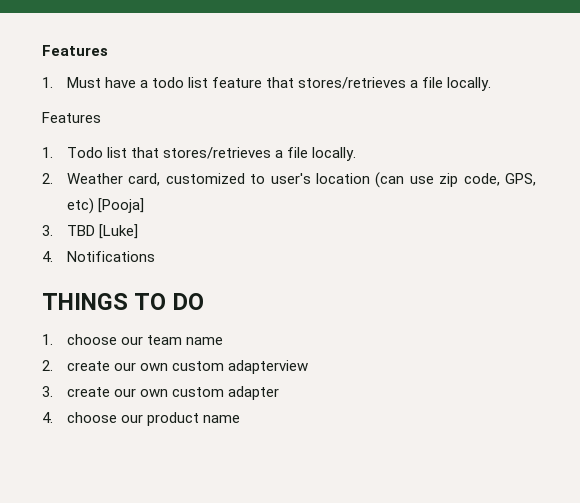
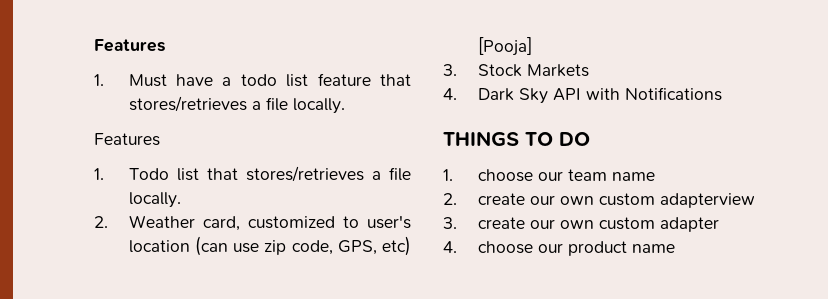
[66,224,138,239] [42,251,53,262] TBD [Luke] // 4. -> [477,64,589,77] [443,88,620,104] Stock Markets // 4. Dark Sky API with

